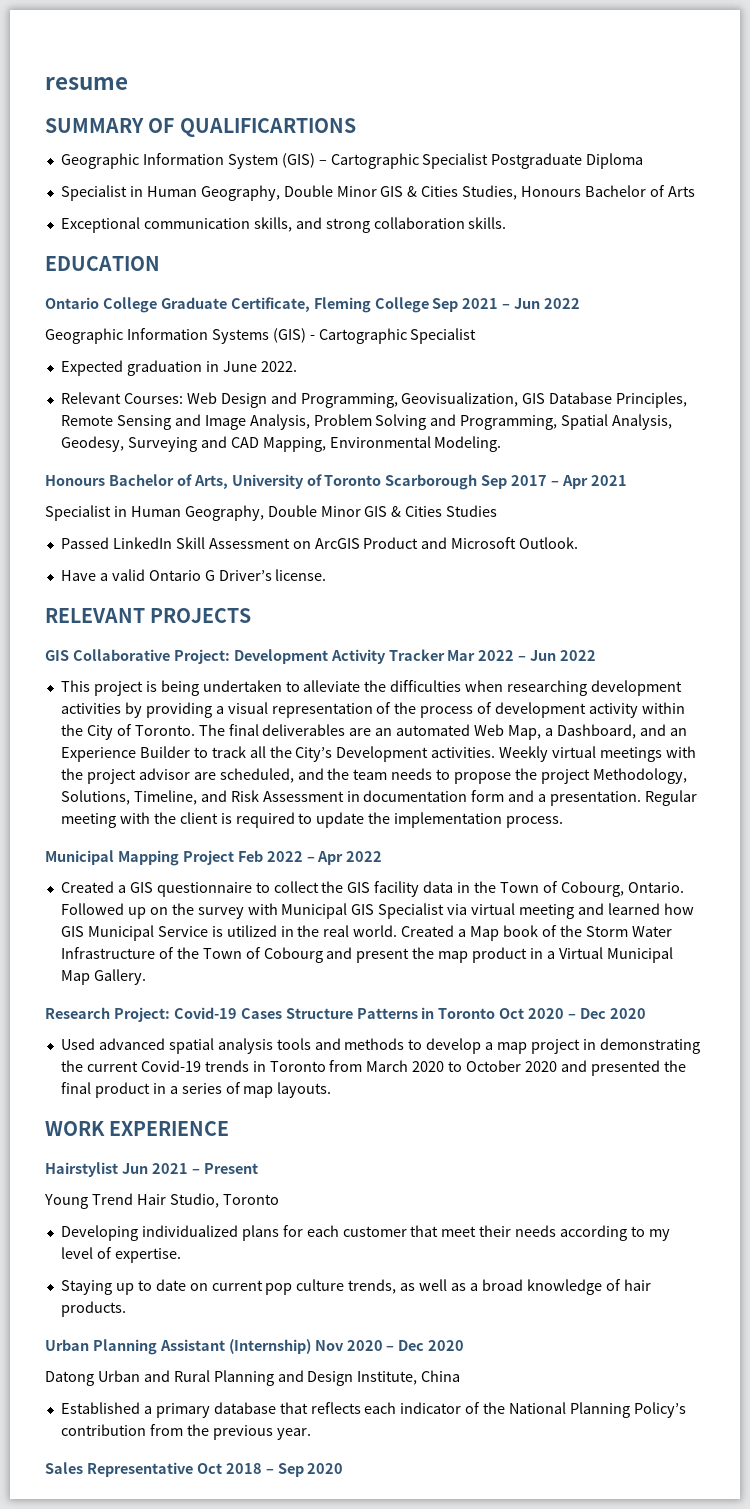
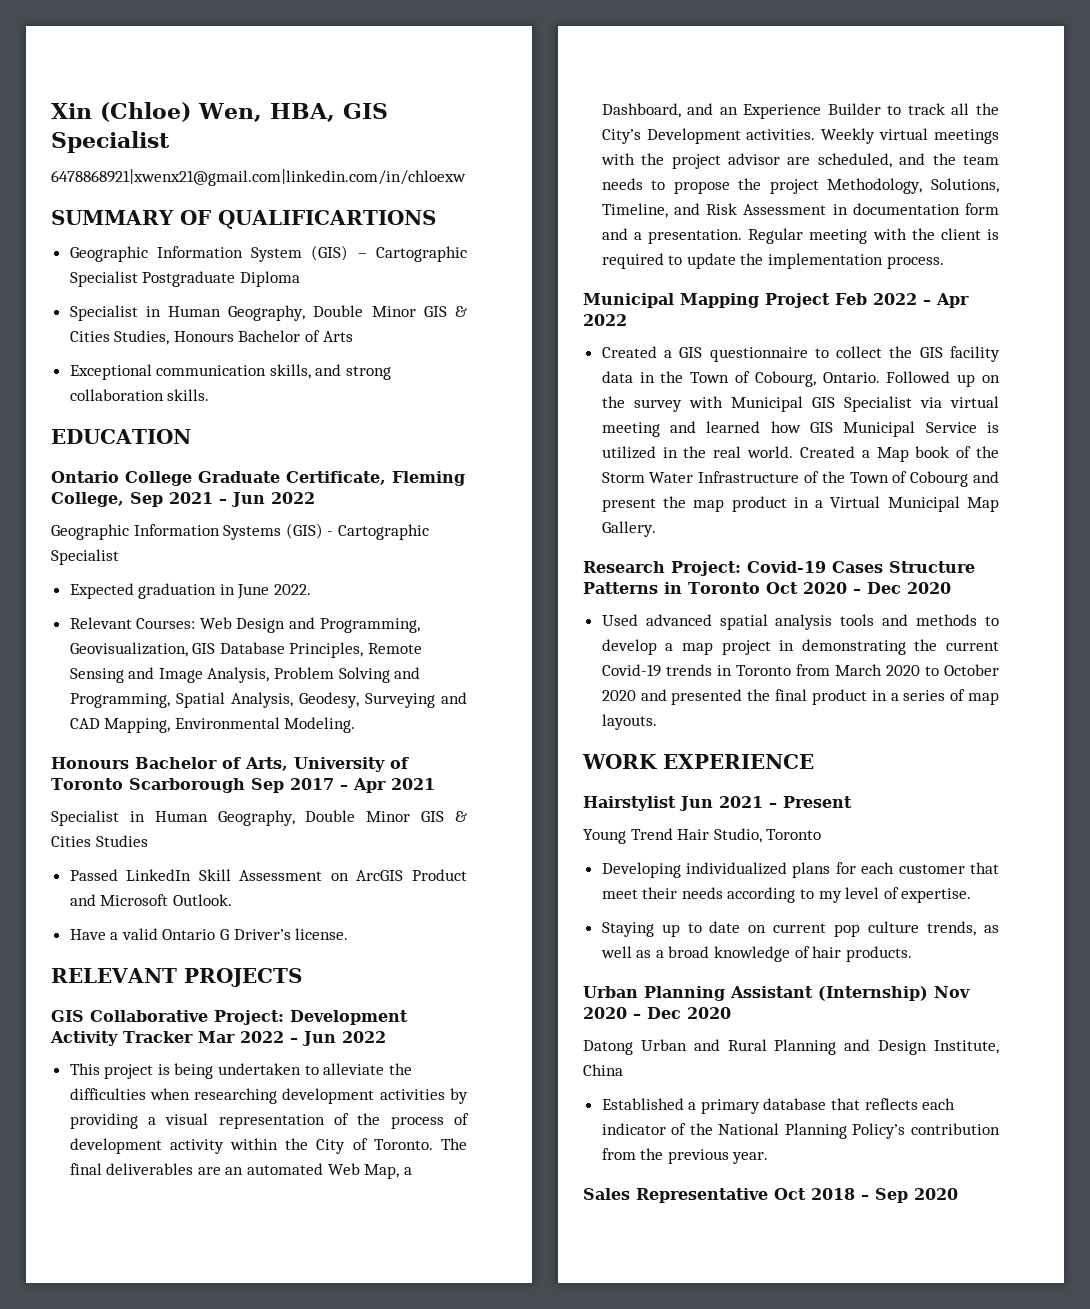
[45,77,128,90] resume -> [51,102,388,122] [51,131,170,153] [51,169,466,186] Xin (Chloe) Wen, HBA, GIS Specialist // 6478868921|xwenx21@gmail.com|linkedin.com/in/chloexw
[374,297,429,313] College -> [51,492,124,507] College,

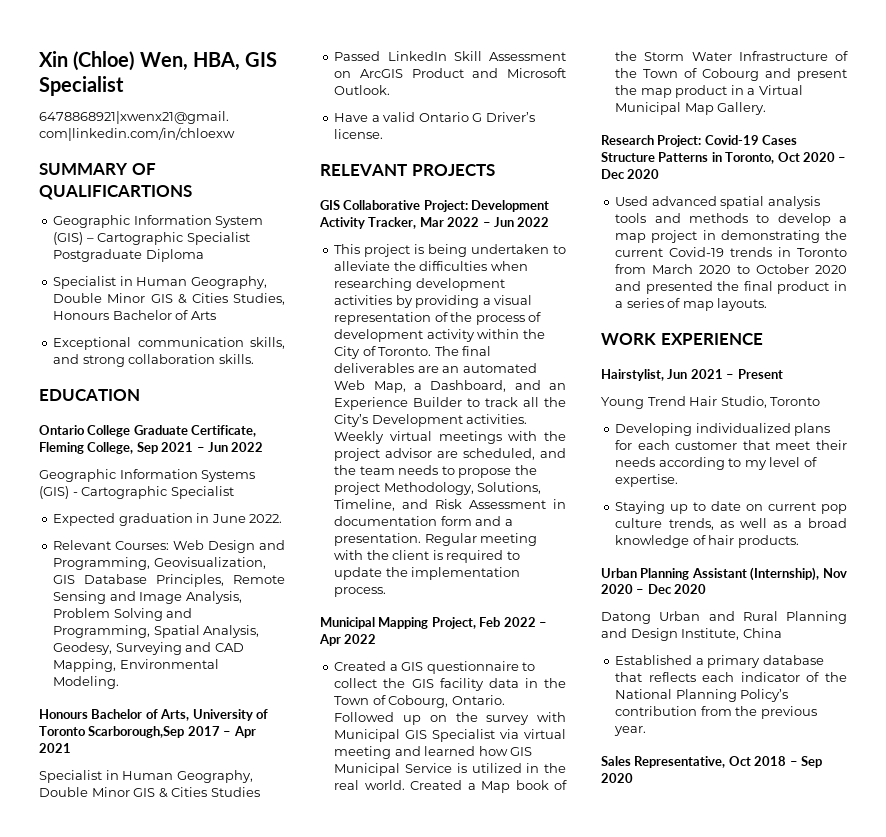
[128,778,284,793] Scarborough Sep -> [88,726,185,738] Scarborough,Sep
[123,1031,193,1043] Tracker -> [368,217,417,229] Tracker,
[765,293,830,308] Project -> [431,617,476,629] Project,
[688,582,760,594] Toronto -> [725,152,775,164] Toronto,
[583,796,676,811] Hairstylist -> [601,369,664,381] Hairstylist,
[818,986,928,1001] (Internship) -> [750,567,820,581] (Internship),
[636,1188,768,1203] Representative -> [634,756,726,768] Representative,

